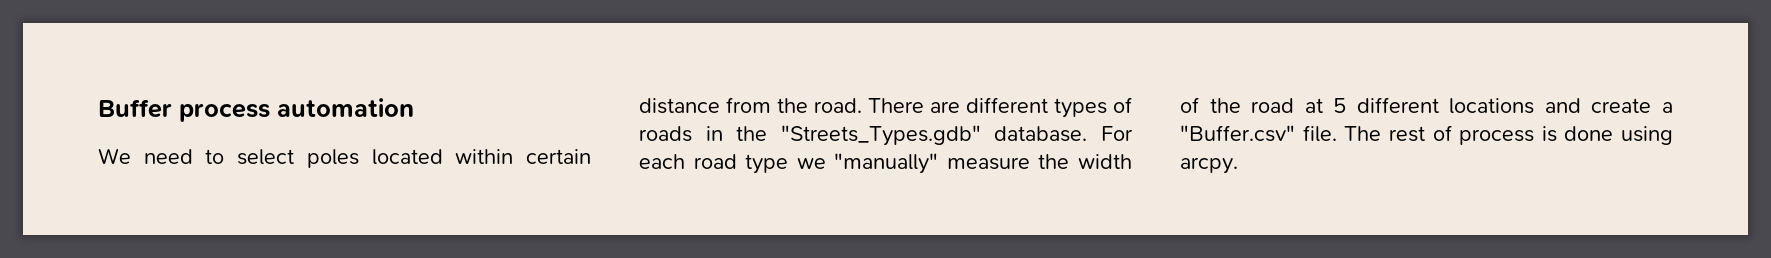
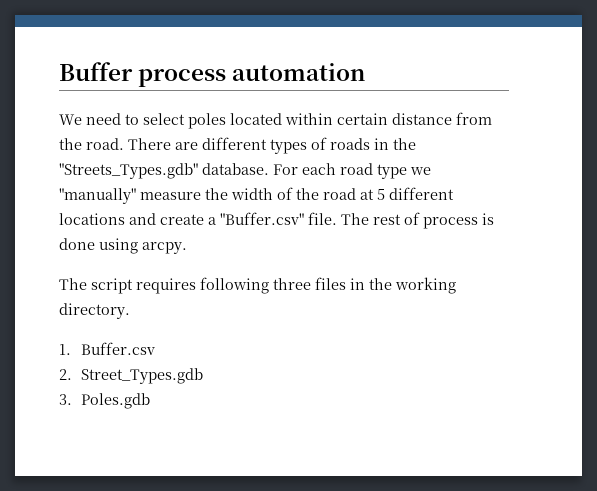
(1238, 165) none -> [59,277,456,294] [59,303,130,319] [59,342,156,355] [59,368,204,384] [59,393,151,409] // The script requires following three files in the working directory. // 1. Buffer.csv // 2. Street_Types.gdb // 3. Poles.gdb

